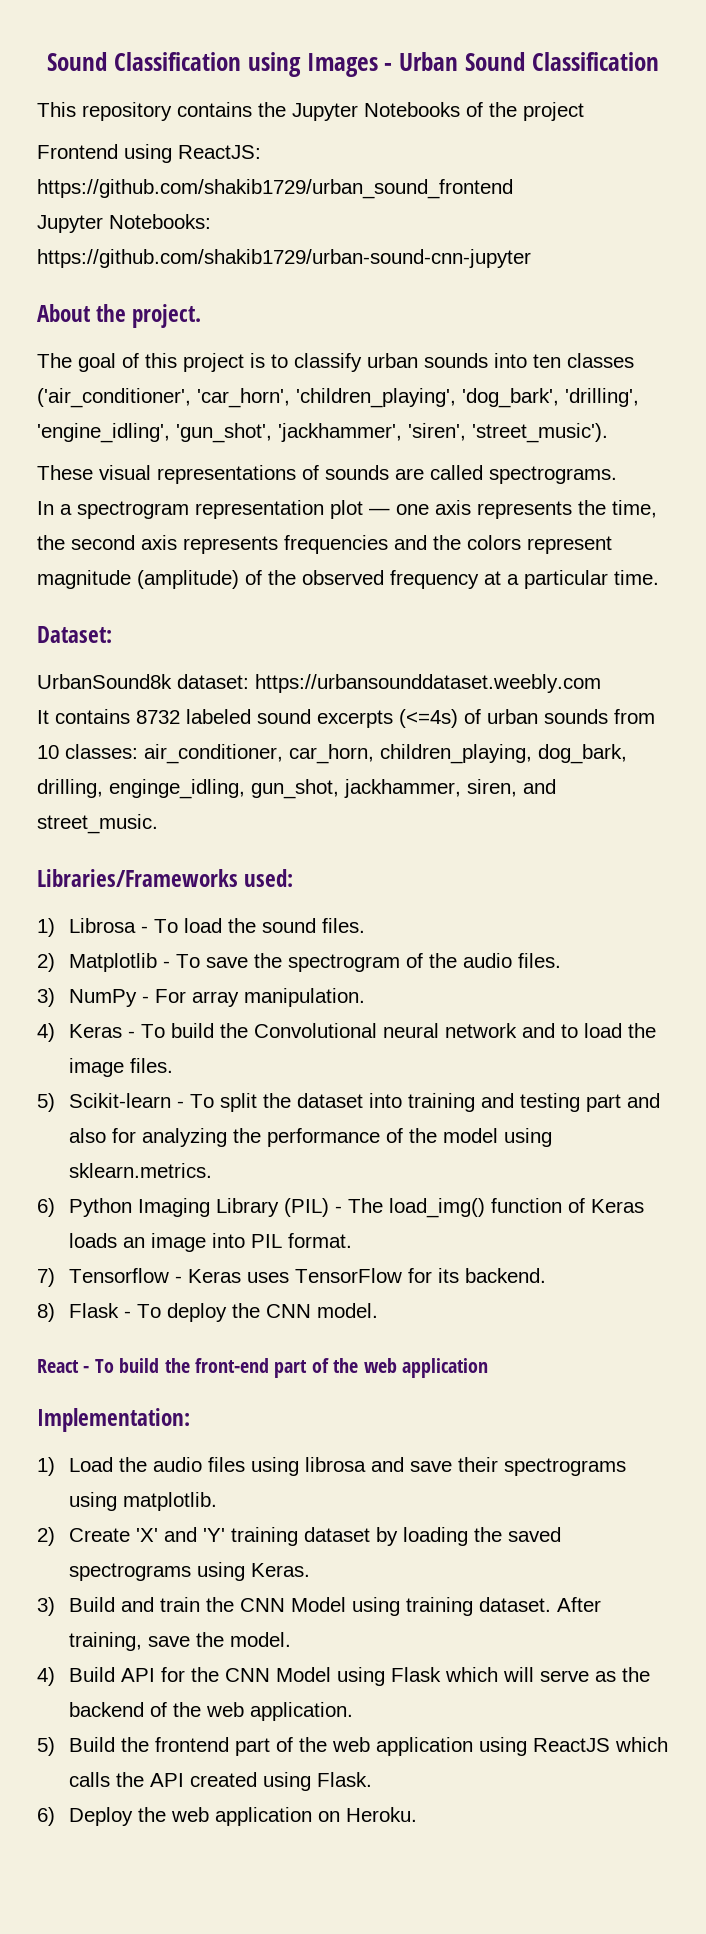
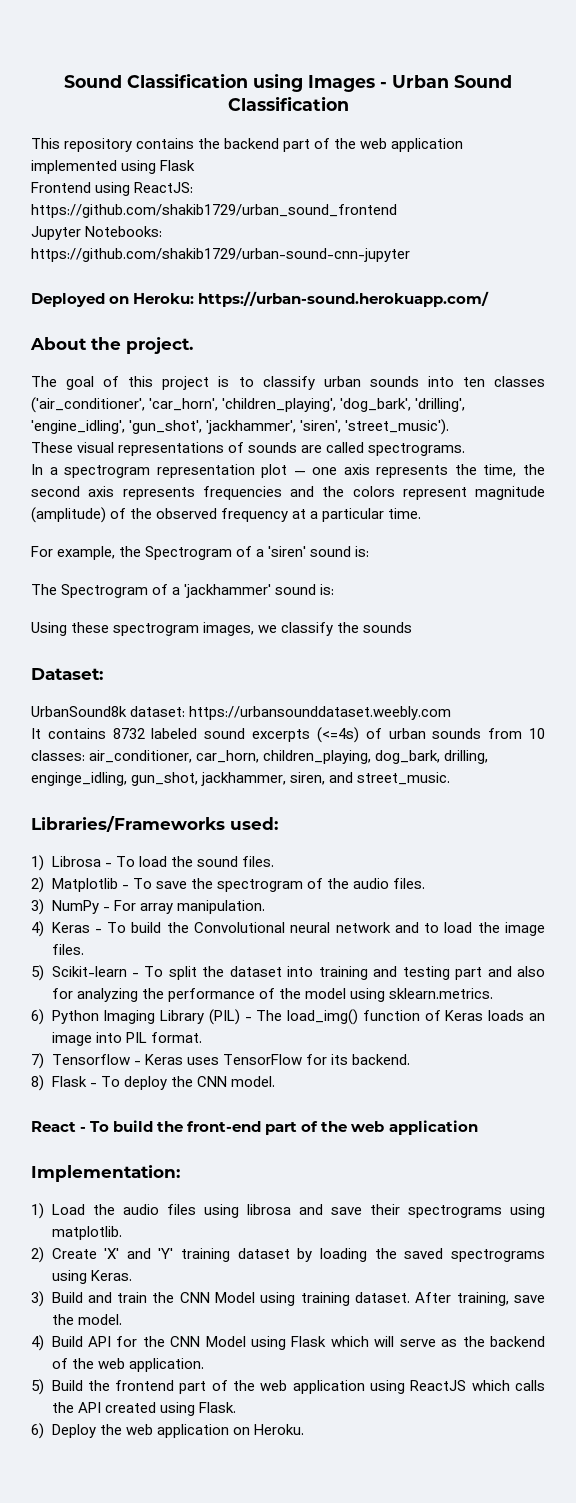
[292,102,584,121] Jupyter Notebooks of the project -> [224,138,464,152] [31,160,196,174] backend part of the web application implemented using Flask
(531, 258) none -> [31,291,490,307] // Deployed on Heroku: https://urban-sound.herokuapp.com/
(659, 577) none -> [31,546,370,560] [31,584,335,598] [31,622,413,636] // For example, the Spectrogram of a 'siren' sound is: // The Spectrogram of a 'jackhammer' sound is: // Using these spectrogram images, we classify the sounds

